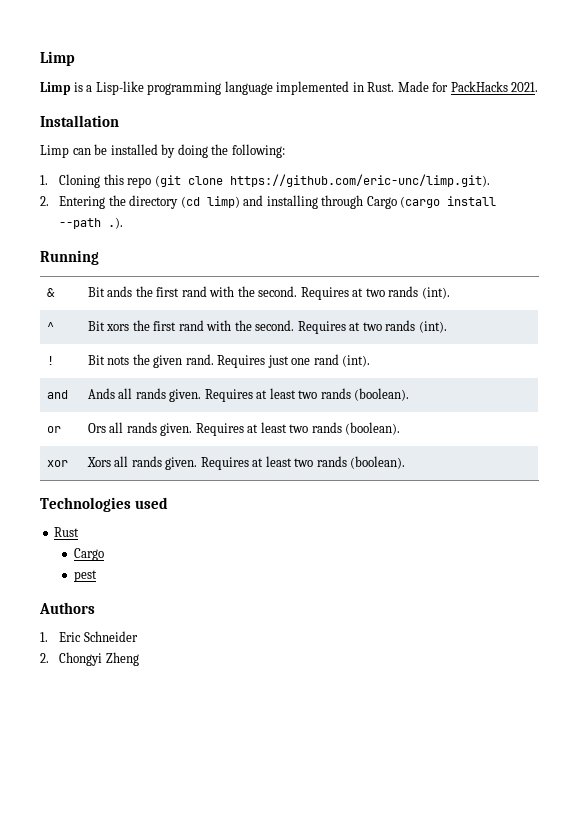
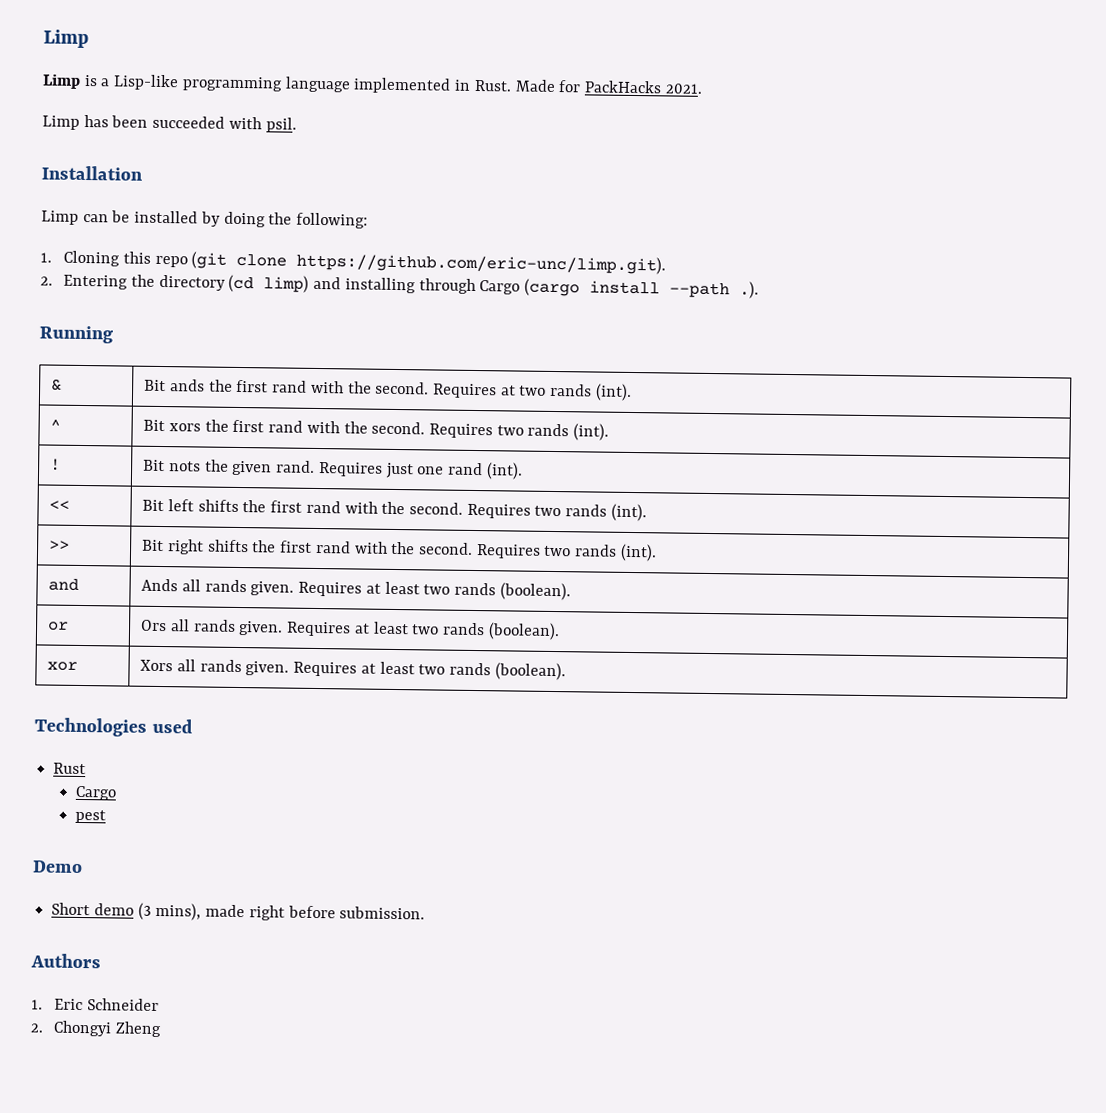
(539, 87) none -> [42,114,297,133] // Limp has been succeeded with psil.
[349,322,361,331] at -> (493, 431) none
(371, 361) none -> [49,500,71,510] [142,499,647,522] [49,540,71,550] [142,539,657,562] // << | Bit left shifts the first rand with the second. Requires two rands (int). // >> | Bit right shifts the first rand with the second. Requires two rands (int).
(97, 576) none -> [32,860,83,874] [51,902,426,921] // Demo // Short demo (3 mins), made right before submission.

